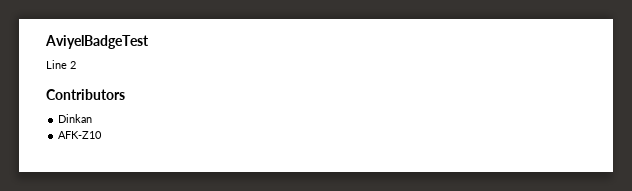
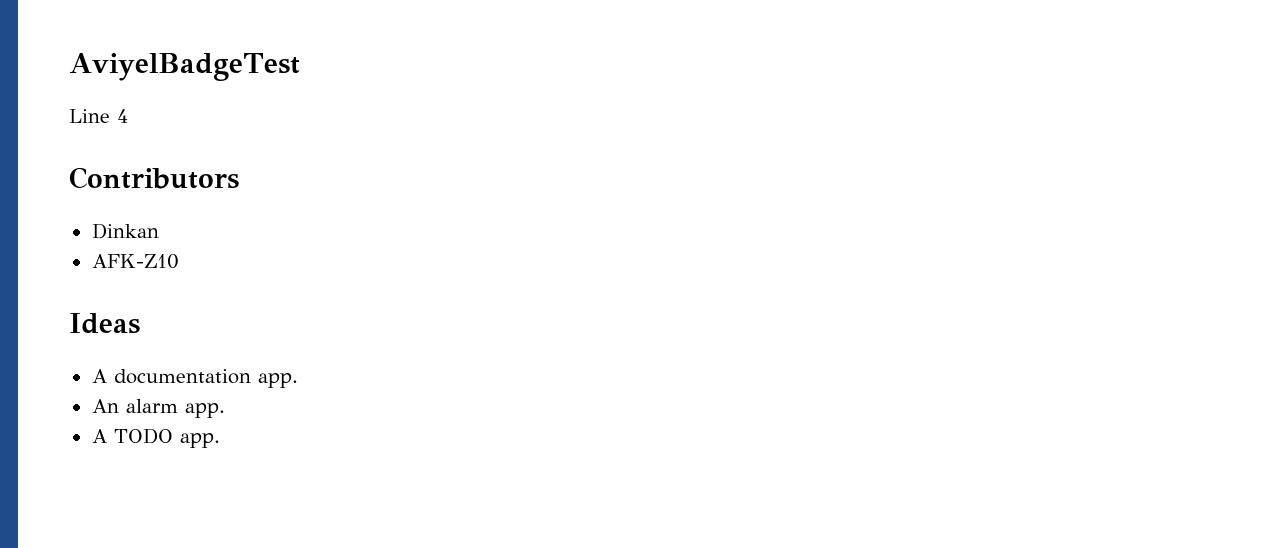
[70,61,76,69] 2 -> [117,109,128,123] 4
(103, 135) none -> [69,313,140,334] [91,369,298,388] [91,399,225,418] [91,428,220,448] // Ideas // A documentation app. // An alarm app. // A TODO app.

